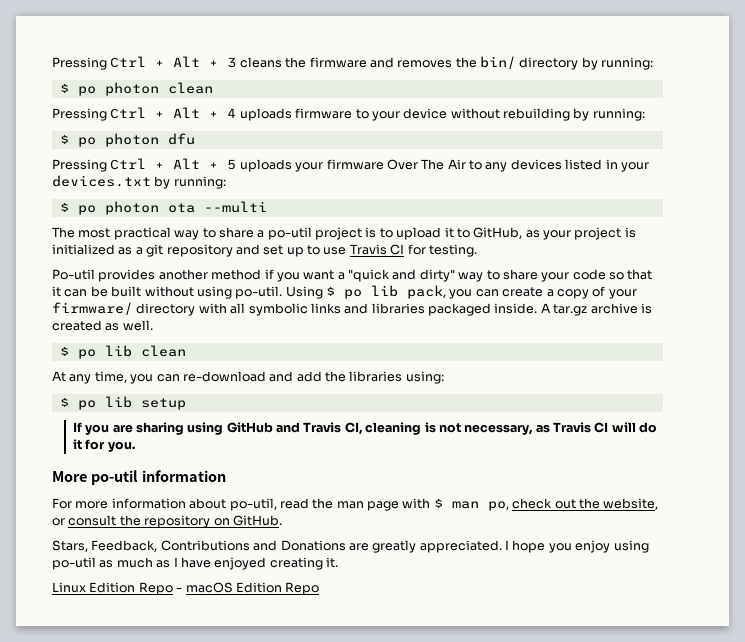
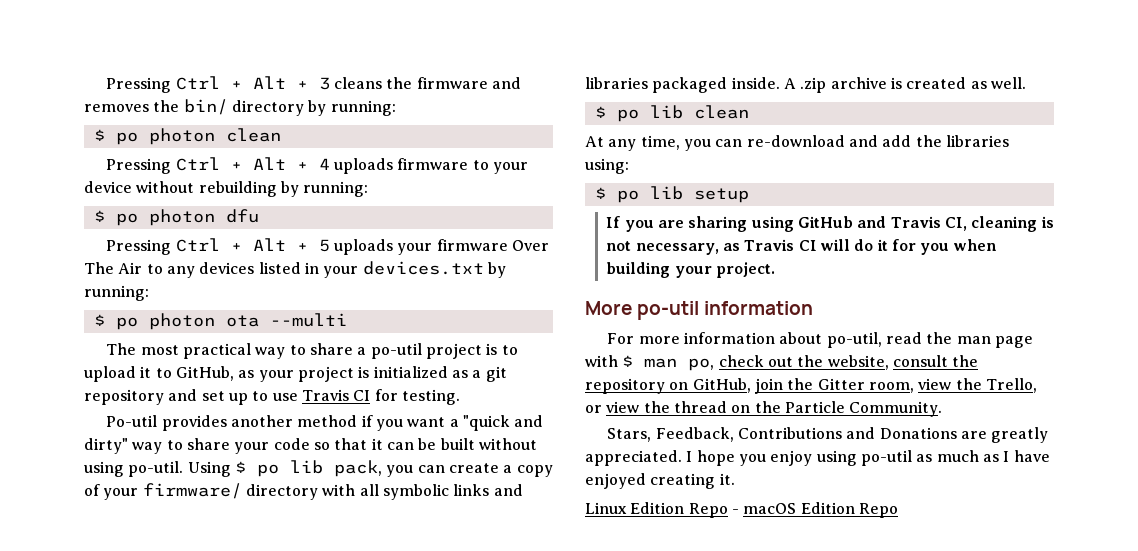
[553,304,588,316] tar.gz -> [800,77,827,93] .zip
[107,441,135,452] you. -> [920,239,997,255] [606,262,776,278] you when building your project.
[52,518,65,526] or -> (889, 362) none
[232,515,282,526] GitHub. -> [692,378,1037,394] [585,401,943,417] GitHub, join the Gitter room, view the Trello, or view the thread on the Particle Community.

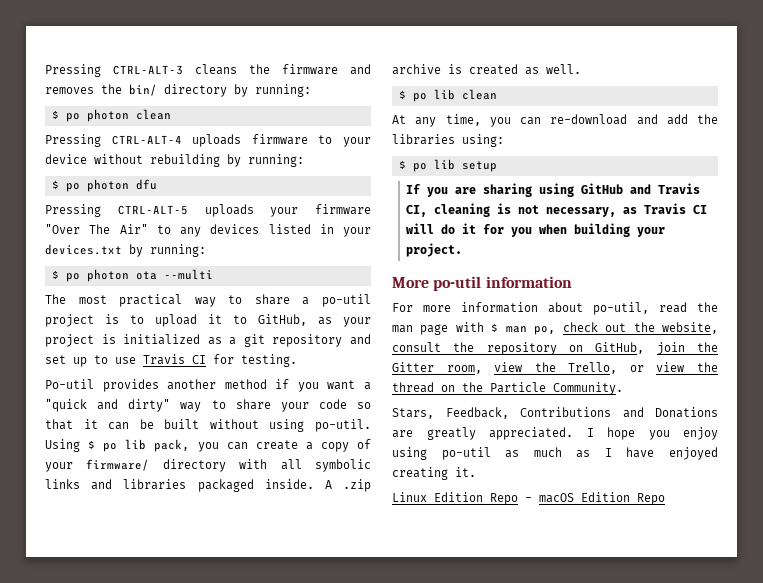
[106,76,330,93] Pressing Ctrl + Alt + 3 -> [45,64,183,77] Pressing CTRL-ALT-3
[175,157,330,171] Ctrl + Alt + 4 -> [111,135,182,145] CTRL-ALT-4
[175,238,549,255] [84,262,143,274] Ctrl + Alt + 5 uploads your firmware Over The Air -> [117,204,371,217] [45,224,148,234] CTRL-ALT-5 uploads your firmware "Over The Air"

